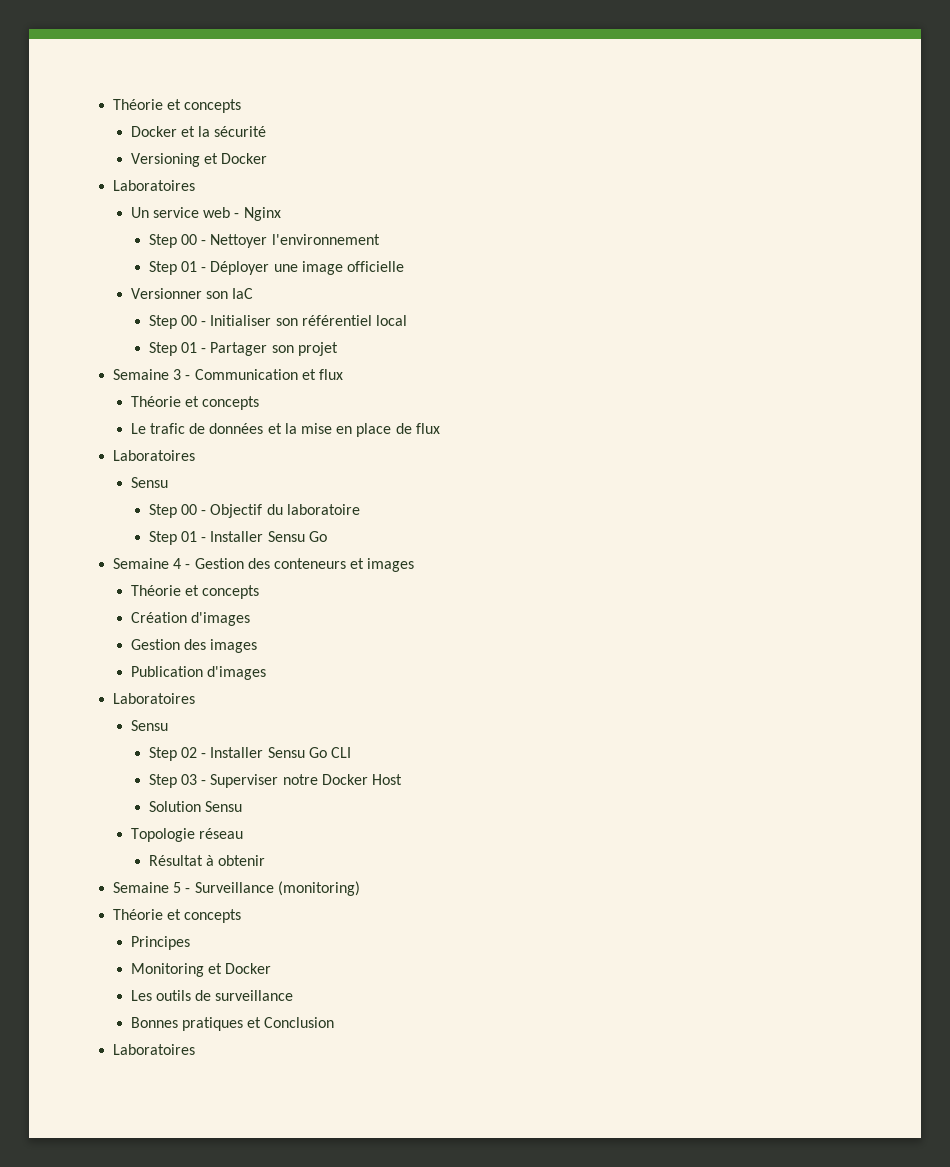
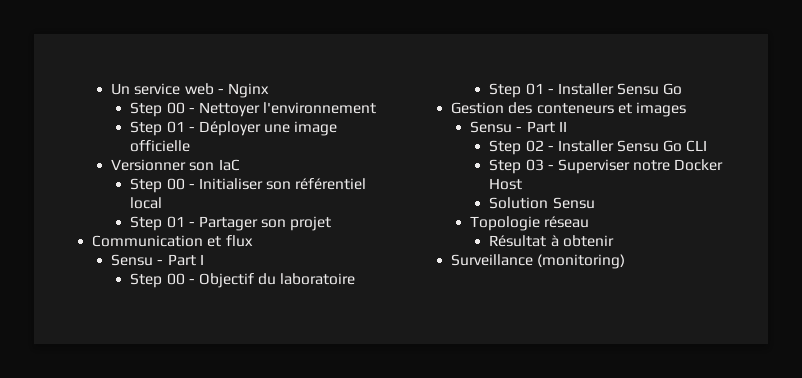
[112,99,242,113] [130,126,267,137] [130,153,268,167] [112,180,195,191] Théorie et concepts // Docker et la sécurité // Versioning et Docker // Laboratoires // -> (111, 89) none
[112,369,191,380] Semaine 3 - -> (332, 223) none
[130,396,260,410] [130,423,440,437] [112,450,195,461] [130,477,168,488] Théorie et concepts // Le trafic de données et la mise en place de flux // Laboratoires // Sensu -> [111,254,204,266] Sensu - Part I
[112,558,191,569] Semaine 4 - -> (683, 89) none
[130,585,260,599] [130,612,251,626] [130,639,258,653] [130,666,267,680] [112,693,195,704] [130,720,168,731] Théorie et concepts // Création d'images // Gestion des images // Publication d'images // Laboratoires // Sensu -> [470,121,567,133] Sensu - Part II
[112,882,191,893] Semaine 5 - -> (614, 241) none
[112,909,242,923] [130,936,190,950] [130,963,272,977] [130,990,294,1001] [130,1017,335,1031] [112,1044,195,1055] // Théorie et concepts // Principes // Monitoring et Docker // Les outils de surveillance // Bonnes pratiques et Conclusion // Laboratoires -> (626, 261) none

